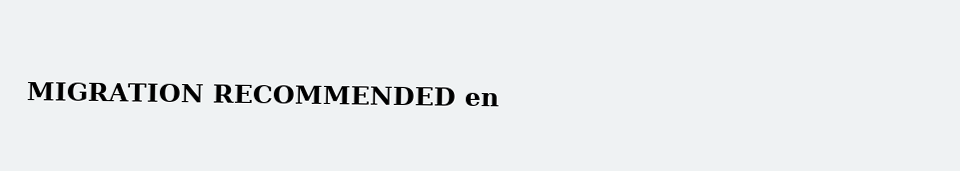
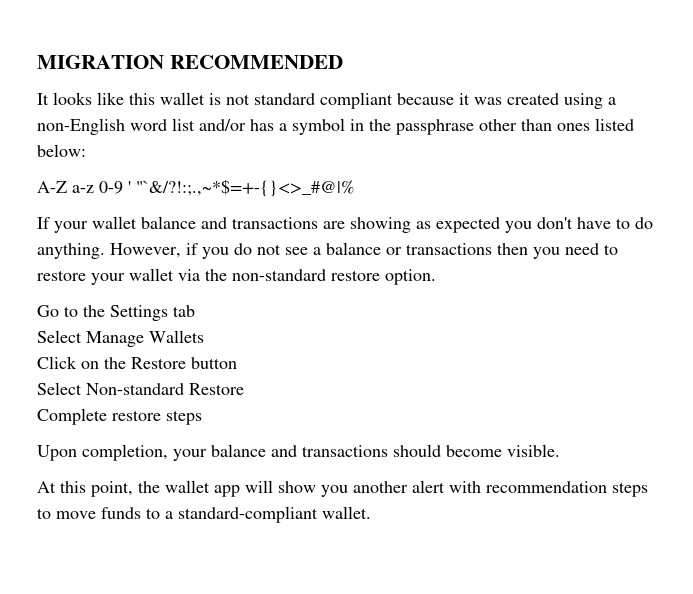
[463,92,499,107] en -> [37,92,616,109] [37,118,634,135] [37,144,86,157] [37,179,354,197] [37,216,653,233] [37,242,618,259] [37,268,436,285] [37,305,195,321] [37,330,204,347] [37,356,237,369] [37,382,244,395] [37,408,202,425] [37,444,560,461] [37,480,648,497] [37,506,371,523] // It looks like this wallet is not standard compliant because it was created using a non-English word list and/or has a symbol in the passphrase other than ones listed below: // A-Z a-z 0-9 ' "`&/?!:;.,~*$=+-{}<>_#@|% // If your wallet balance and transactions are showing as expected you don't have to do anything. However, if you do not see a balance or transactions then you need to restore your wallet via the non-standard restore option. // Go to the Settings tab // Select Manage Wallets // Click on the Restore button // Select Non-standard Restore // Complete restore steps // Upon completion, your balance and transactions should become visible. // At this point, the wallet app will show you another alert with recommendation steps to move funds to a standard-compliant wallet.

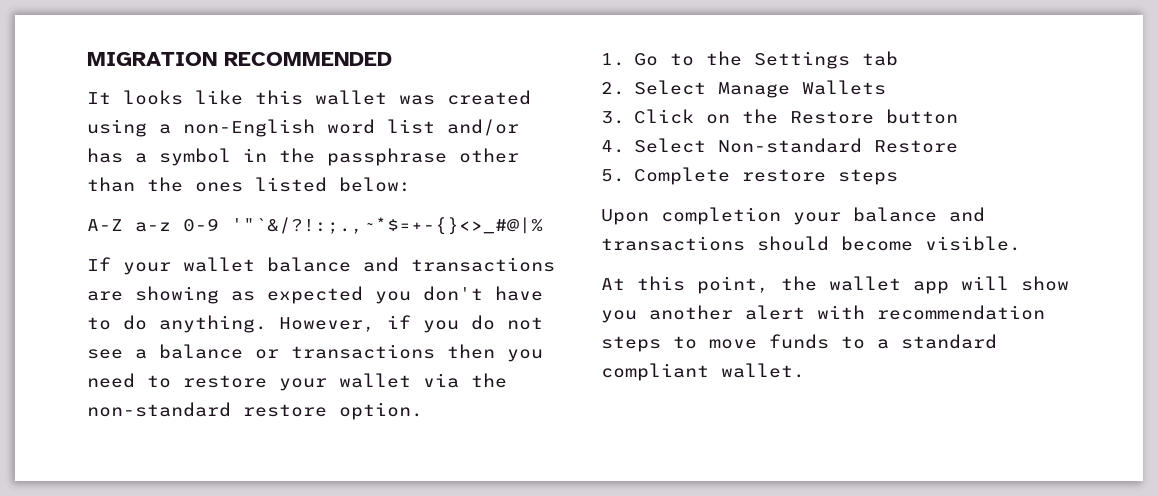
[209,92,470,109] is not standard compliant because it -> (387, 97) none
(552, 125) none -> [147,177,183,192] the
[128,179,354,197] ' "`&/?!:;.,~*$=+-{}<>_#@|% -> [231,217,543,235] '"`&/?!:;.,~*$=+-{}<>_#@|%
(436, 277) none -> [601,53,625,66] 1.
(195, 311) none -> [601,82,625,95] 2.
(204, 336) none -> [601,111,625,124] 3.
(237, 363) none -> [601,140,625,153] 4.
(244, 389) none -> [601,169,625,182] 5.
[82,444,168,461] completion, -> [661,207,781,225] completion
[178,506,318,523] standard-compliant -> [901,334,997,349] [601,363,709,381] standard compliant

